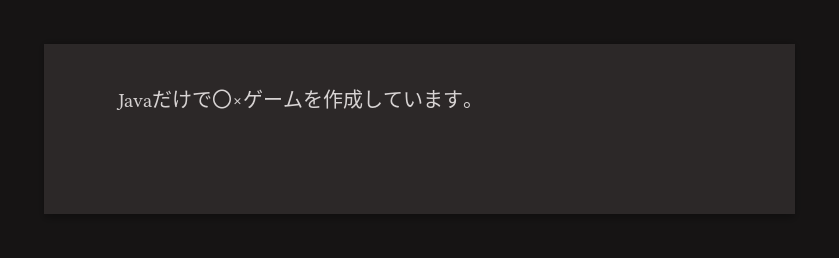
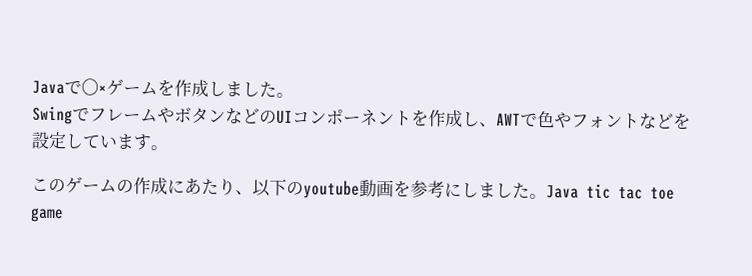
[116,90,193,110] Javaだけ -> [32,80,65,95] Java
[383,90,484,109] ています。 -> [225,81,294,98] [32,105,691,130] [31,131,168,151] [31,176,675,200] [30,207,64,223] ました。 // SwingでフレームやボタンなどのUIコンポーネントを作成し、AWTで色やフォントなどを設定しています。 // このゲームの作成にあたり、以下のyoutube動画を参考にしました。Java tic tac toe game

